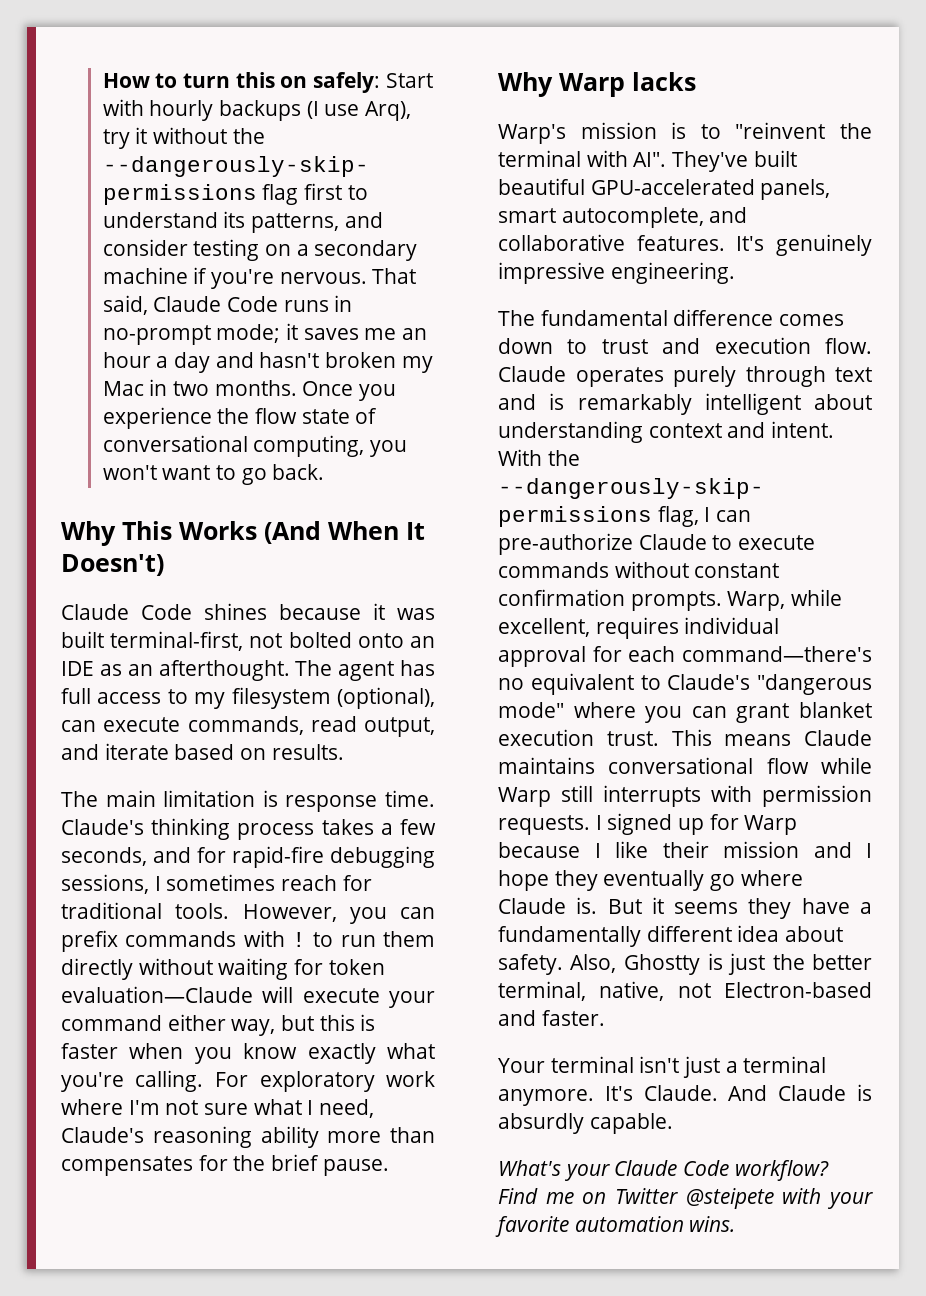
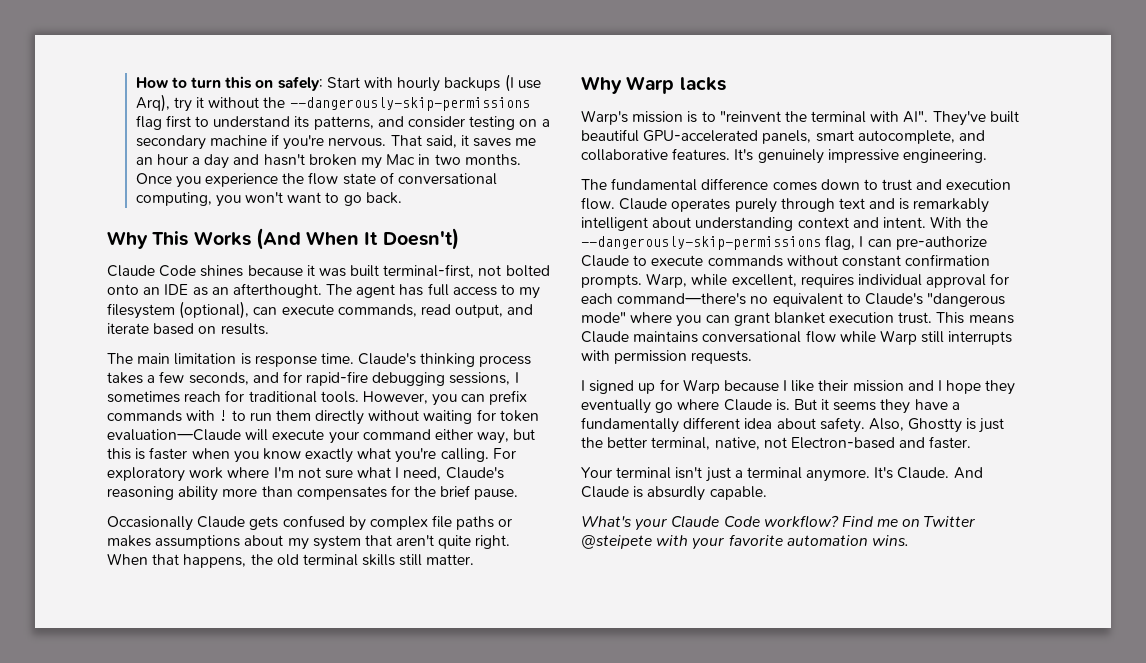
[153,295,353,312] [102,324,281,345] Claude Code runs in no-prompt mode; -> (457, 141) none
(389, 1167) none -> [107,515,513,531] [107,535,511,550] [107,553,475,568] // Occasionally Claude gets confused by complex file paths or makes assumptions about my system that aren't quite right. When that happens, the old terminal skills still matter.
(590, 825) none -> (753, 357) //

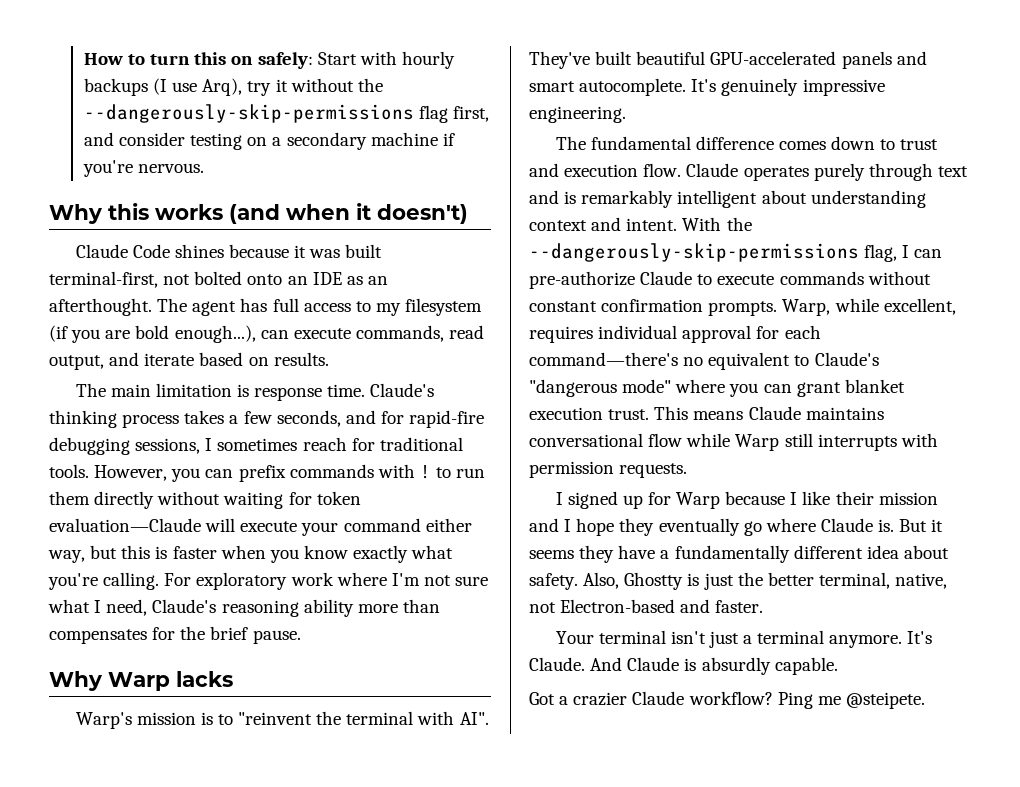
[165,115,374,130] first to understand its patterns, -> [453,106,490,122] first,
[390,135,537,148] [135,154,521,169] [135,172,497,188] [135,192,402,207] [107,228,459,250] That said, it saves me an hour a day and hasn't broken my Mac in two months. Once you experience the flow state of conversational computing, you won't want to go back. // Why This Works (And When It Doesn't) -> [49,203,468,224] // Why this works (and when it doesn't)
[179,301,250,319] (optional), -> [49,325,256,343] (if you are bold enough...),
[107,515,513,531] [107,535,511,550] [107,553,475,568] // Occasionally Claude gets confused by complex file paths or makes assumptions about my system that aren't quite right. When that happens, the old terminal skills still matter. -> (301, 637) none
[762,130,985,144] [581,148,731,161] panels, smart autocomplete, and collaborative features. -> [841,51,927,69] [529,78,687,96] panels and smart autocomplete.
[581,515,976,531] [581,534,909,550] What's your Claude Code workflow? Find me on Twitter @steipete with your favorite automation wins. -> [529,691,925,709] Got a crazier Claude workflow? Ping me @steipete.

